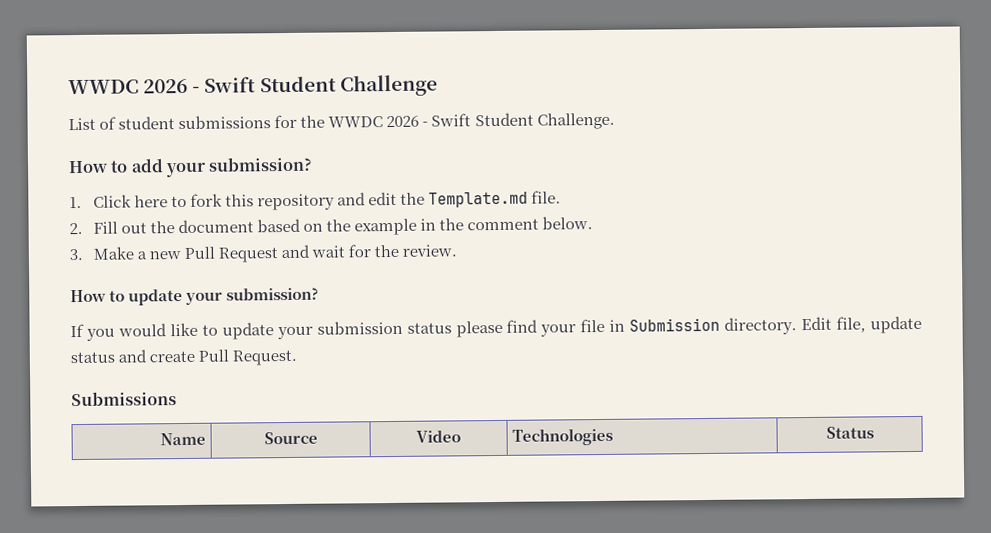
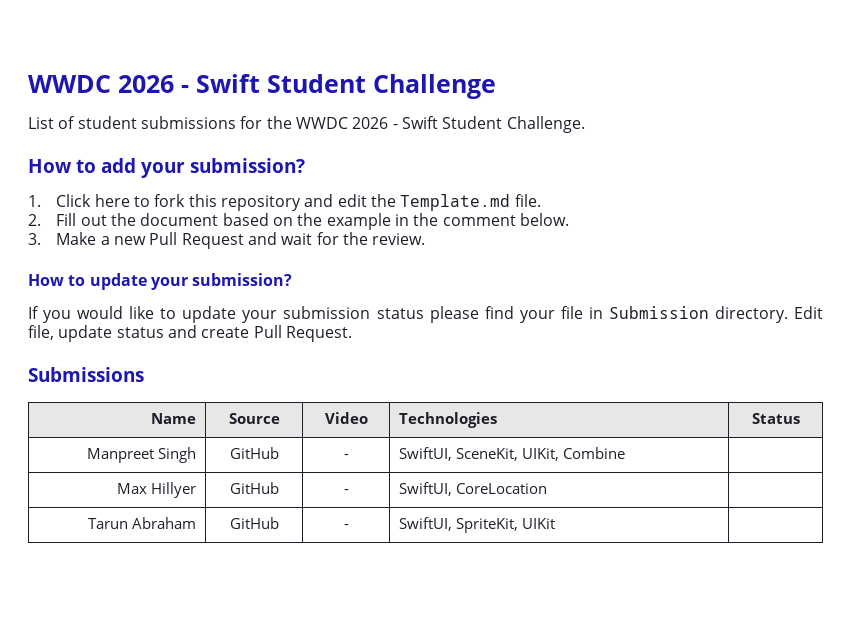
(874, 432) none -> [87,447,197,463] [229,447,279,459] [343,454,349,459] [398,447,625,461] [117,482,197,498] [229,482,279,494] [343,489,349,494] [398,482,547,496] [88,517,197,529] [229,517,279,529] [343,524,349,529] [398,517,555,533] // Manpreet Singh | GitHub | - | SwiftUI, SceneKit, UIKit, Combine | // Max Hillyer | GitHub | - | SwiftUI, CoreLocation | // Tarun Abraham | GitHub | - | SwiftUI, SpriteKit, UIKit |

